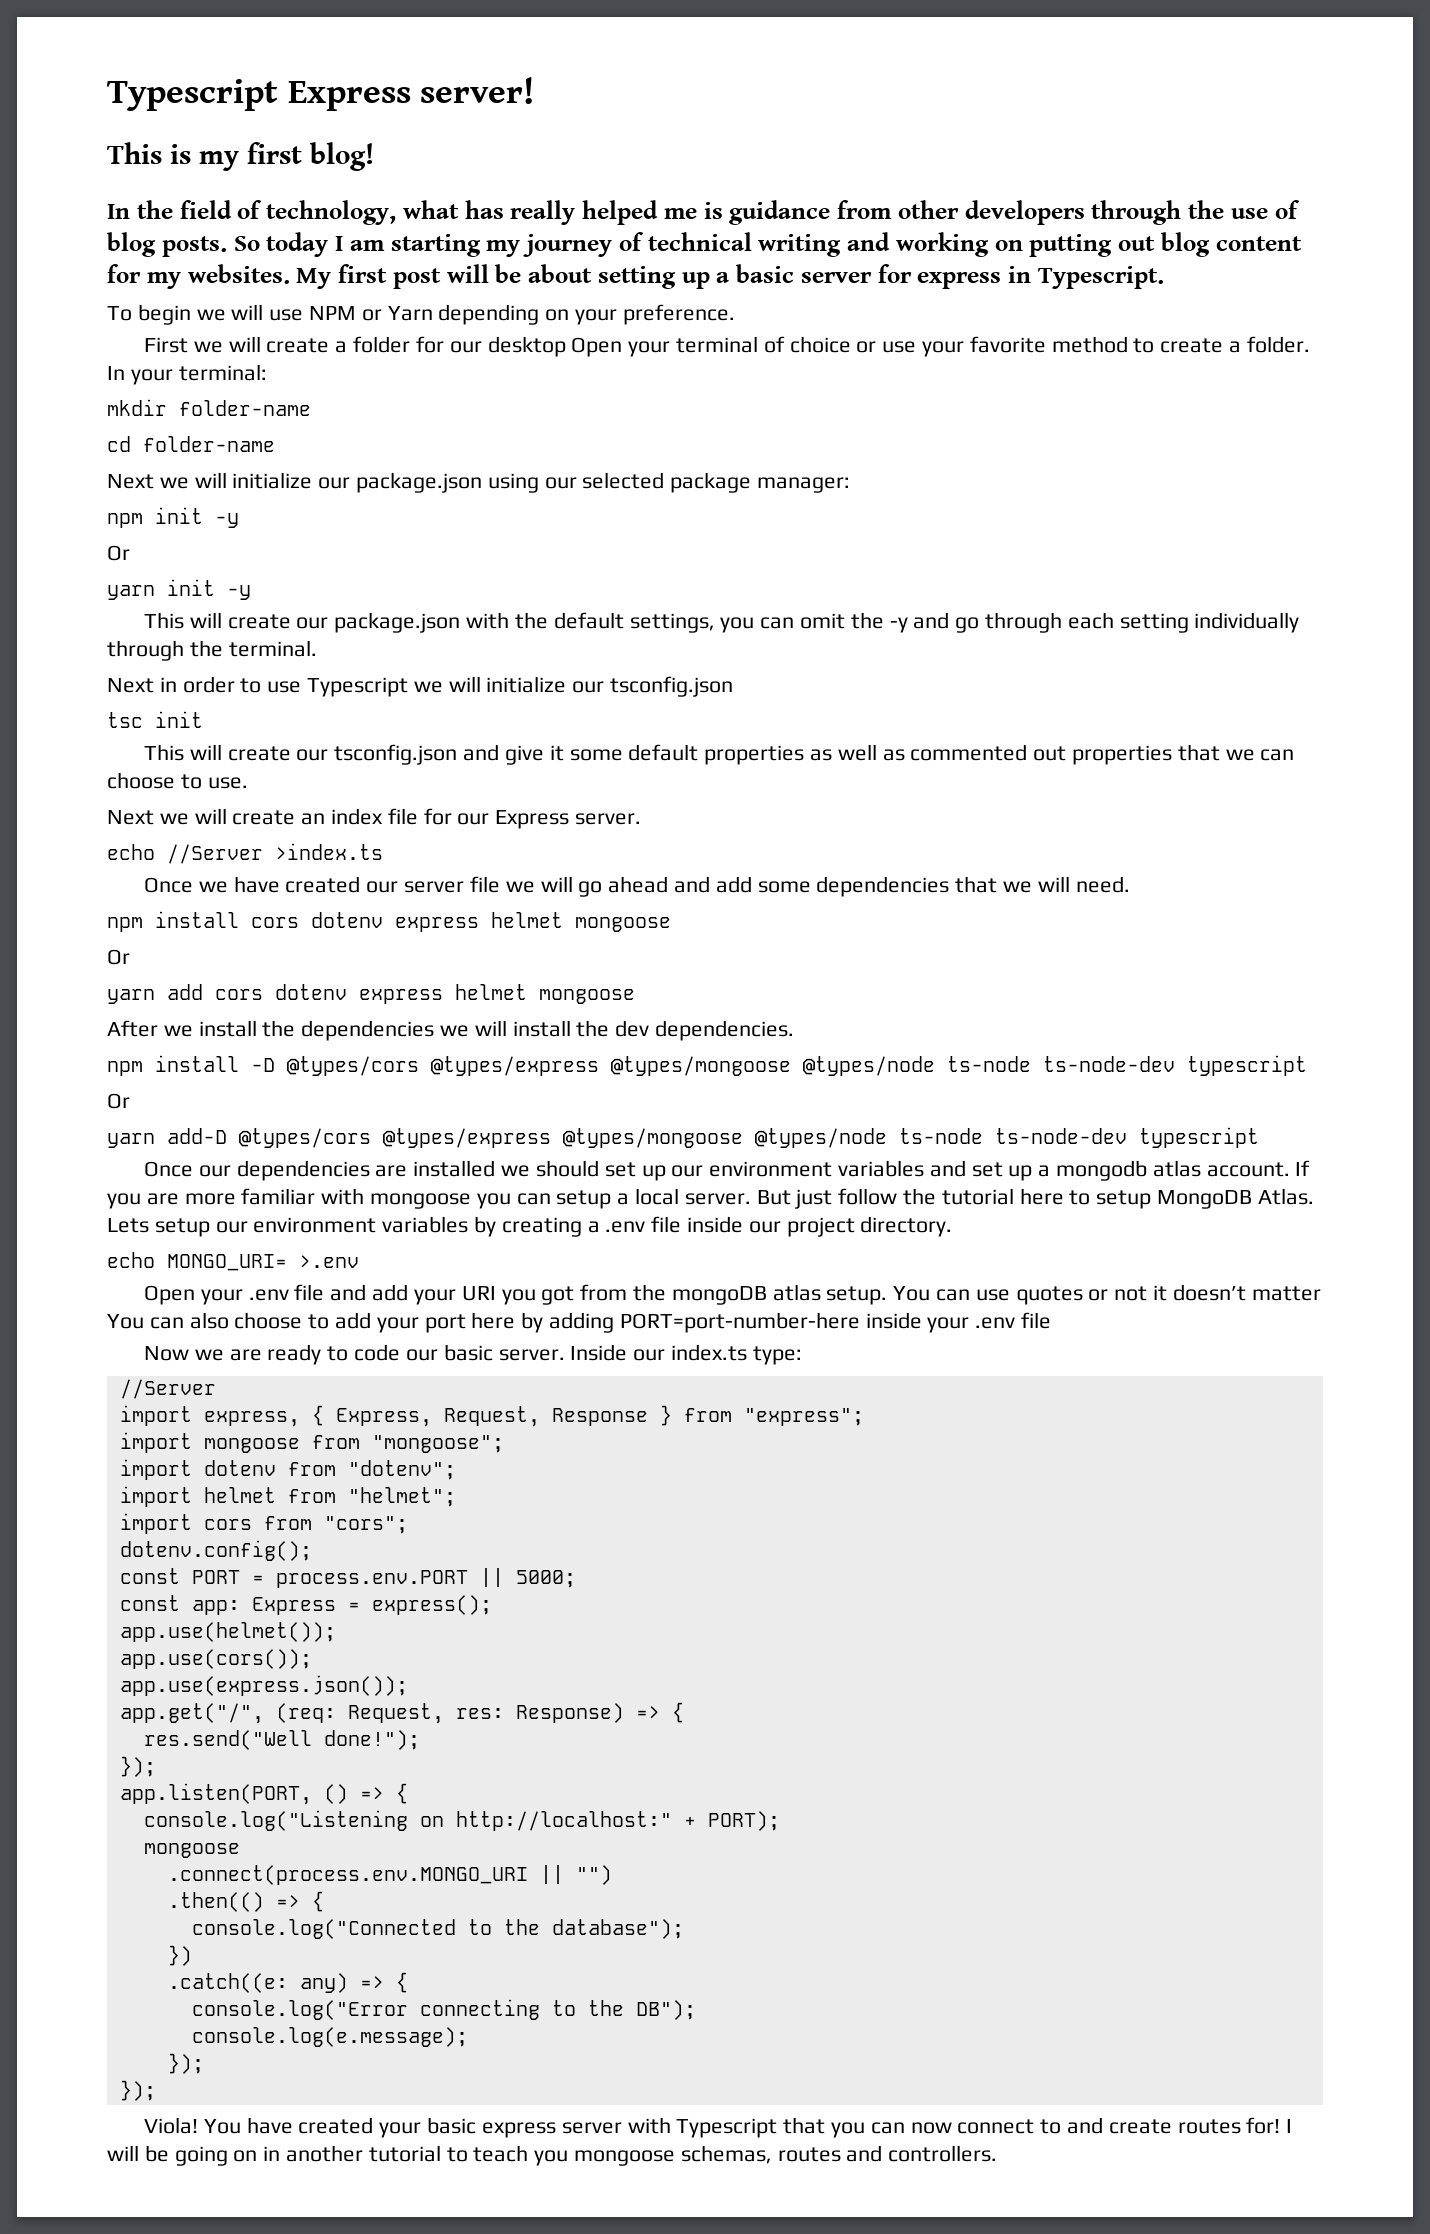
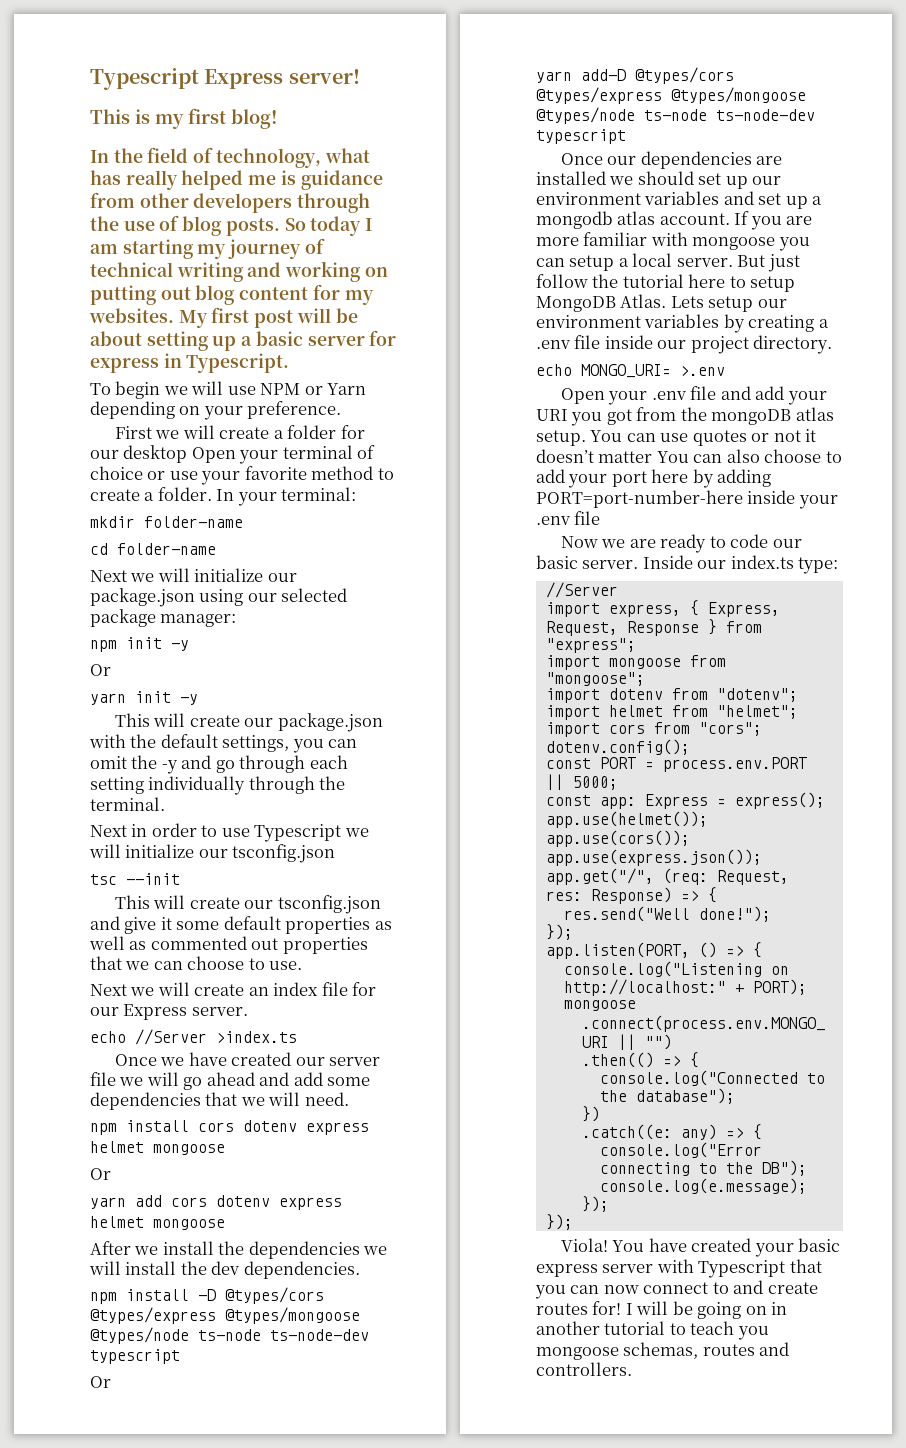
[155,711,203,728] init -> [126,873,180,885] --init

